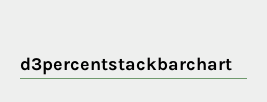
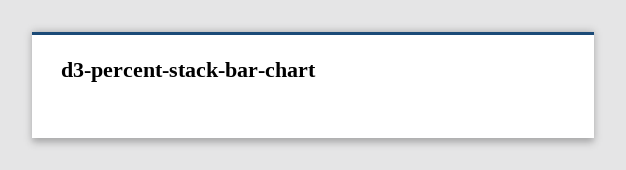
[20,57,232,75] d3percentstackbarchart -> [61,62,316,82] d3-percent-stack-bar-chart

